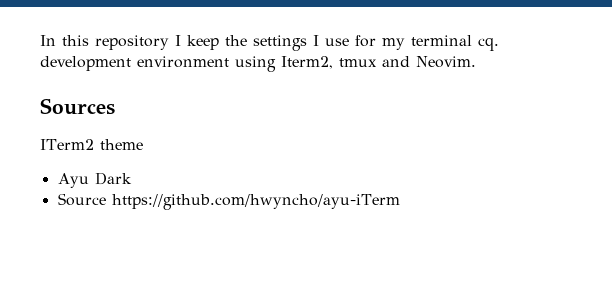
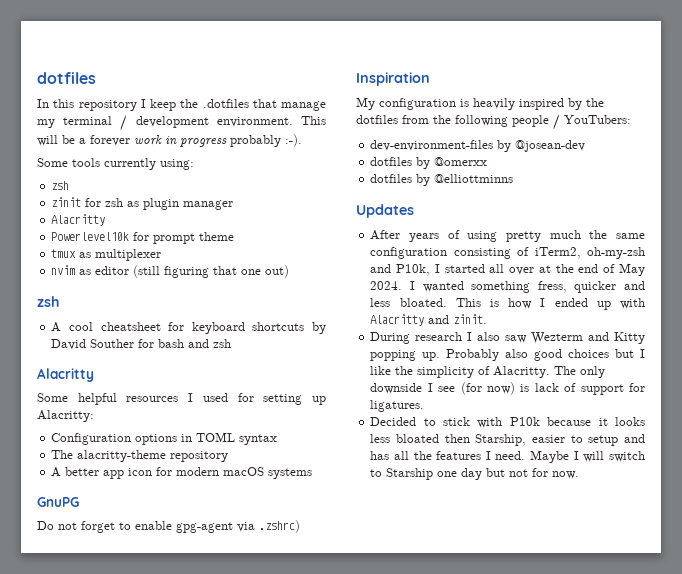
(40, 40) none -> [37,72,96,84] dotfiles //
[253,35,499,51] [40,56,476,72] [40,98,115,115] [40,139,143,150] [57,172,132,188] [57,193,400,210] settings I use for my terminal cq. development environment using Iterm2, tmux and Neovim. // Sources // ITerm2 theme // Ayu Dark // Source https://github.com/hwyncho/ayu-iTerm -> [202,99,326,111] [37,115,326,131] [37,134,302,147] [37,158,194,170] [51,181,70,190] [51,197,234,210] [51,214,106,226] [51,232,235,244] [51,249,162,261] [51,265,290,278] [37,296,60,307] [51,322,326,334] [51,339,232,350] [37,368,94,382] [37,393,327,405] [37,410,94,422] [51,432,278,445] [51,450,229,462] [51,467,313,479] [37,497,79,507] [37,520,300,533] [356,72,430,86] [356,97,604,110] [356,114,631,130] [370,140,586,152] [370,157,488,169] [370,174,514,186] [356,204,414,218] [370,230,645,242] [370,247,645,259] [370,263,645,276] [370,281,645,293] [370,298,645,310] [370,314,488,326] [370,332,645,344] [370,349,645,361] [370,366,606,378] [370,382,645,395] [370,400,425,412] [370,417,645,428] [370,434,645,446] [370,450,645,463] [370,468,580,480] .dotfiles that manage my terminal / development environment. This will be a forever work in progress probably :-). // Some tools currently using: // zsh // zinit for zsh as plugin manager // Alacritty // Powerlevel10k for prompt theme // tmux as multiplexer // nvim as editor (still figuring that one out) // zsh // A cool cheatsheet for keyboard shortcuts by David Souther for bash and zsh // Alacritty // Some helpful resources I used for setting up Alacritty: // Configuration options in TOML syntax // The alacritty-theme repository // A better app icon for modern macOS systems // GnuPG // Do not forget to enable gpg-agent via .zshrc) // Inspiration // My configuration is heavily inspired by the dotfiles from the following people / YouTubers: // dev-environment-files by @josean-dev // dotfiles by @omerxx // dotfiles by @elliottminns // Updates // After years of using pretty much the same configuration consisting of iTerm2, oh-my-zsh and P10k, I started all over at the end of May 2024. I wanted something fress, quicker and less bloated. This is how I ended up with Alacritty and zinit. // During research I also saw Wezterm and Kitty popping up. Probably also good choices but I like the simplicity of Alacritty. The only downside I see (for now) is lack of support for ligatures. // Decided to stick with P10k because it looks less bloated then Starship, easier to setup and has all the features I need. Maybe I will switch to Starship one day but not for now.

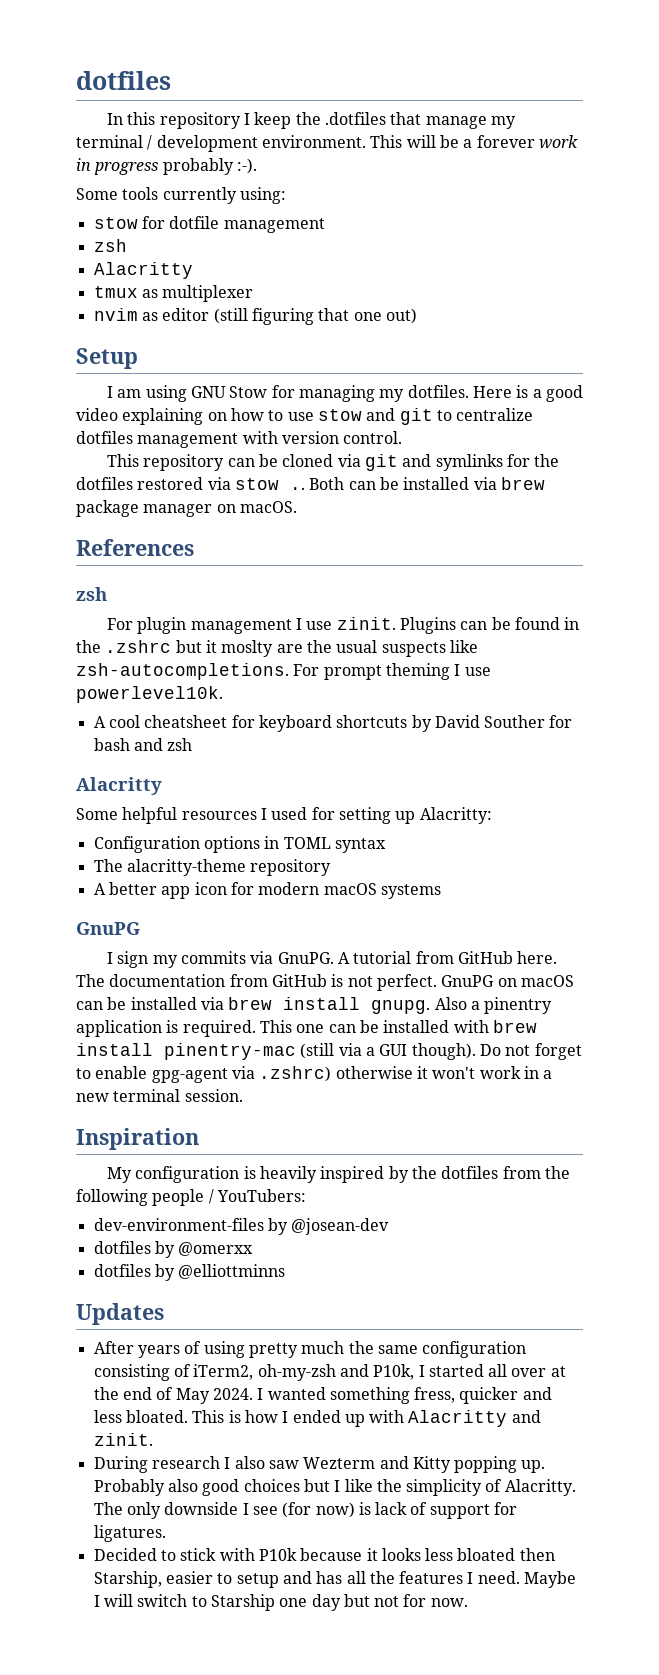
[51,181,70,190] [51,197,234,210] [51,214,106,226] [51,232,235,244] zsh // zinit for zsh as plugin manager // Alacritty // Powerlevel10k for prompt theme -> [93,216,325,233] [93,239,127,252] [93,262,193,279] stow for dotfile management // zsh // Alacritty
[37,296,60,307] zsh -> [76,348,138,369] [107,385,583,402] [76,408,534,425] [76,431,403,448] [107,454,560,471] [76,477,545,490] [76,500,297,517] [76,539,194,556] [76,587,107,601] [107,617,580,634] [76,640,478,657] [76,663,491,680] [76,686,223,703] Setup // I am using GNU Stow for managing my dotfiles. Here is a good video explaining on how to use stow and git to centralize dotfiles management with version control. // This repository can be cloned via git and symlinks for the dotfiles restored via stow .. Both can be installed via brew package manager on macOS. // References // zsh // For plugin management I use zinit. Plugins can be found in the .zshrc but it moslty are the usual suspects like zsh-autocompletions. For prompt theming I use powerlevel10k.
(79, 502) none -> [107,951,558,968] [76,974,574,991] [76,997,553,1014] [76,1020,537,1037] [76,1043,476,1060] I sign my commits via GnuPG. A tutorial from GitHub here. The documentation from GitHub is not perfect. GnuPG on macOS can be installed via brew install gnupg. Also a pinentry application is required. This one can be installed with brew install pinentry-mac (still via a GUI though).
(300, 526) none -> [335,1066,553,1079] [76,1089,243,1102] otherwise it won't work in a new terminal session.

